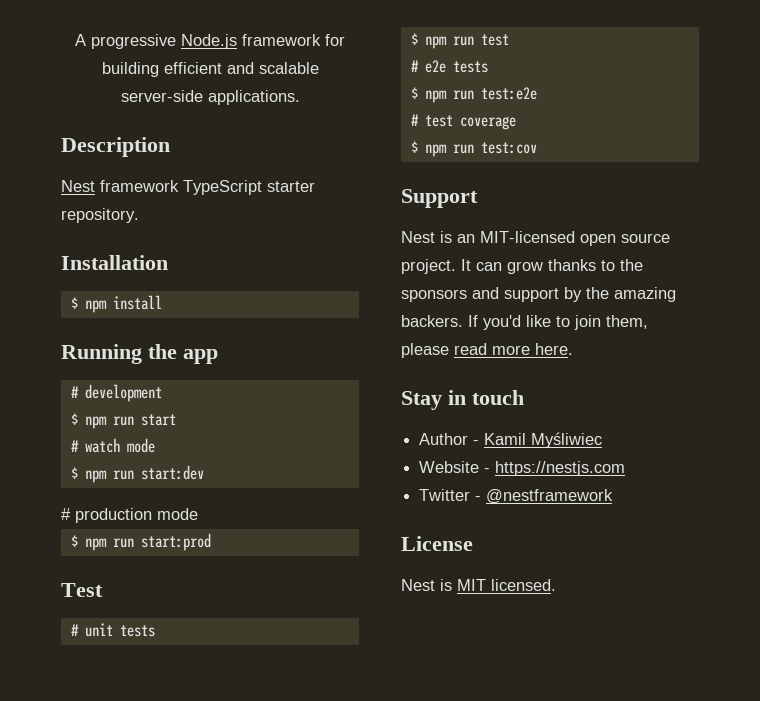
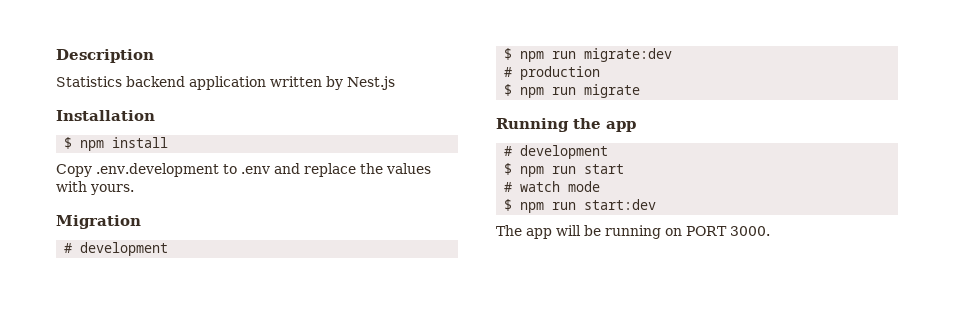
[75,34,345,49] [101,62,319,77] [120,90,300,105] [61,137,170,157] [61,180,315,195] [61,208,139,223] [61,255,168,270] [70,295,162,313] A progressive Node.js framework for building efficient and scalable server-side applications. // Description // Nest framework TypeScript starter repository. // Installation // $ npm install -> [56,49,154,63] [56,76,395,90] [56,110,155,121] [64,137,169,151] [56,163,431,177] [56,181,134,195] [56,215,141,229] [64,242,169,256] [504,48,673,62] [504,66,601,80] [504,84,641,98] Description // Statistics backend application written by Nest.js // Installation // $ npm install // Copy .env.development to .env and replace the values with yours. // Migration // # development // $ npm run migrate:dev // # production // $ npm run migrate
[61,508,198,523] [70,533,211,551] [61,583,103,597] [70,623,155,637] [410,33,509,49] [410,60,488,73] [410,87,537,103] [410,114,516,130] [410,141,537,157] [401,189,478,208] [401,231,670,246] [401,259,643,274] [401,287,676,302] [401,315,648,330] [401,343,573,358] [401,390,524,410] [419,432,603,448] [419,461,626,476] [419,489,614,504] [401,536,473,551] [401,579,556,591] # production mode // $ npm run start:prod // Test // # unit tests // $ npm run test // # e2e tests // $ npm run test:e2e // # test coverage // $ npm run test:cov // Support // Nest is an MIT-licensed open source project. It can grow thanks to the sponsors and support by the amazing backers. If you'd like to join them, please read more here. // Stay in touch // Author - Kamil Myśliwiec // Website - https://nestjs.com // Twitter - @nestframework // License // Nest is MIT licensed. -> [496,225,770,239] The app will be running on PORT 3000.

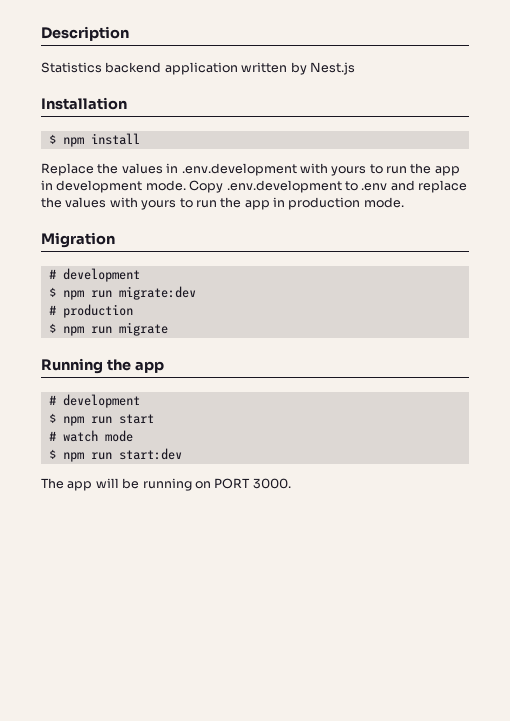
(169, 142) none -> [41,163,460,176] [41,180,186,193] Replace the values in .env.development with yours to run the app in development mode.
[90,184,134,195] yours. -> [141,197,404,210] yours to run the app in production mode.

